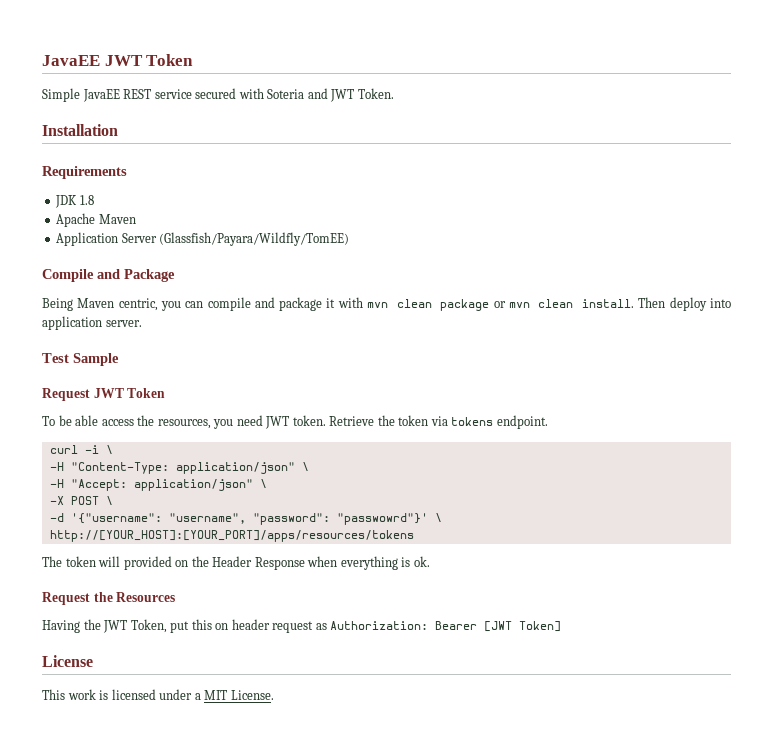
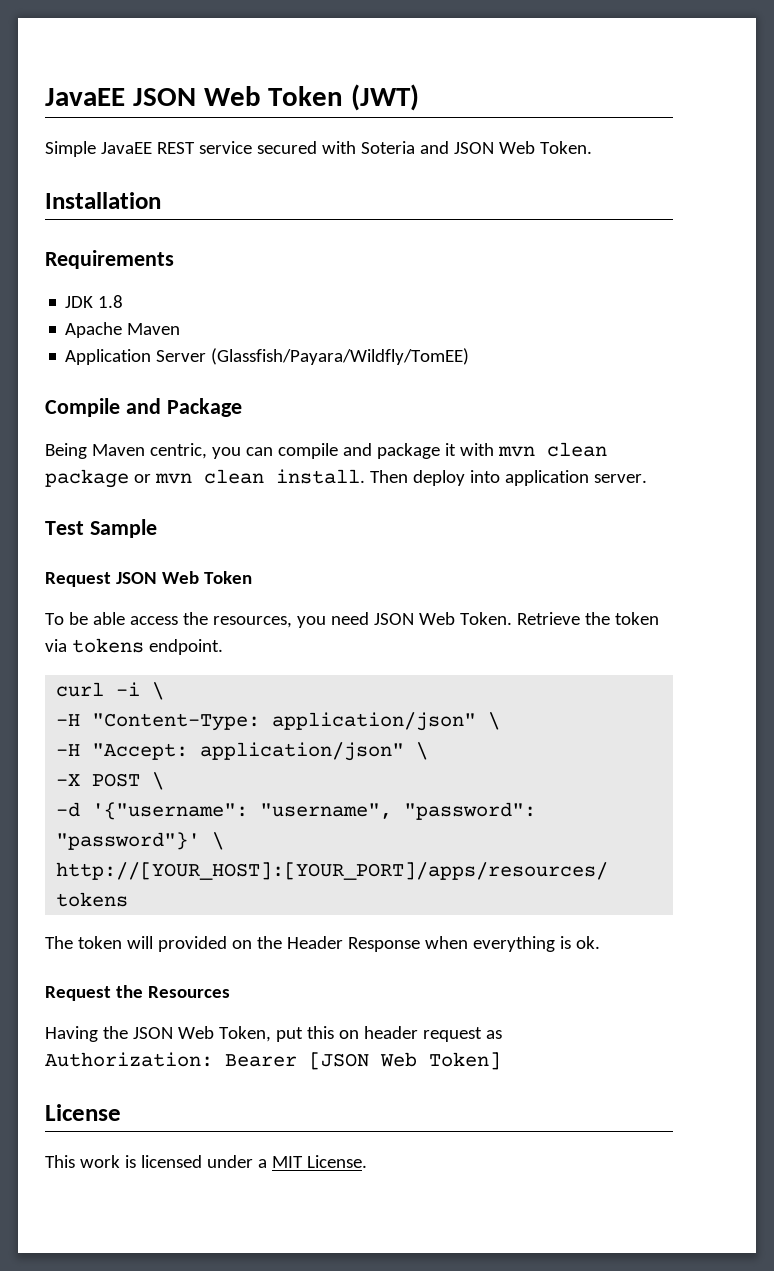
[42,54,194,66] JavaEE JWT Token -> [45,84,420,111] JavaEE JSON Web Token (JWT)
[330,89,355,102] JWT -> [453,141,535,154] JSON Web
[93,388,124,398] JWT -> [115,571,199,584] JSON Web
[265,415,326,429] JWT token. -> [373,612,512,625] JSON Web Token.
[336,513,428,525] "passwowrd"}' -> [56,832,201,850] "password"}'
[103,620,128,633] JWT -> [132,1026,214,1039] JSON Web
[484,621,513,632] [JWT -> [309,1052,417,1070] [JSON Web

